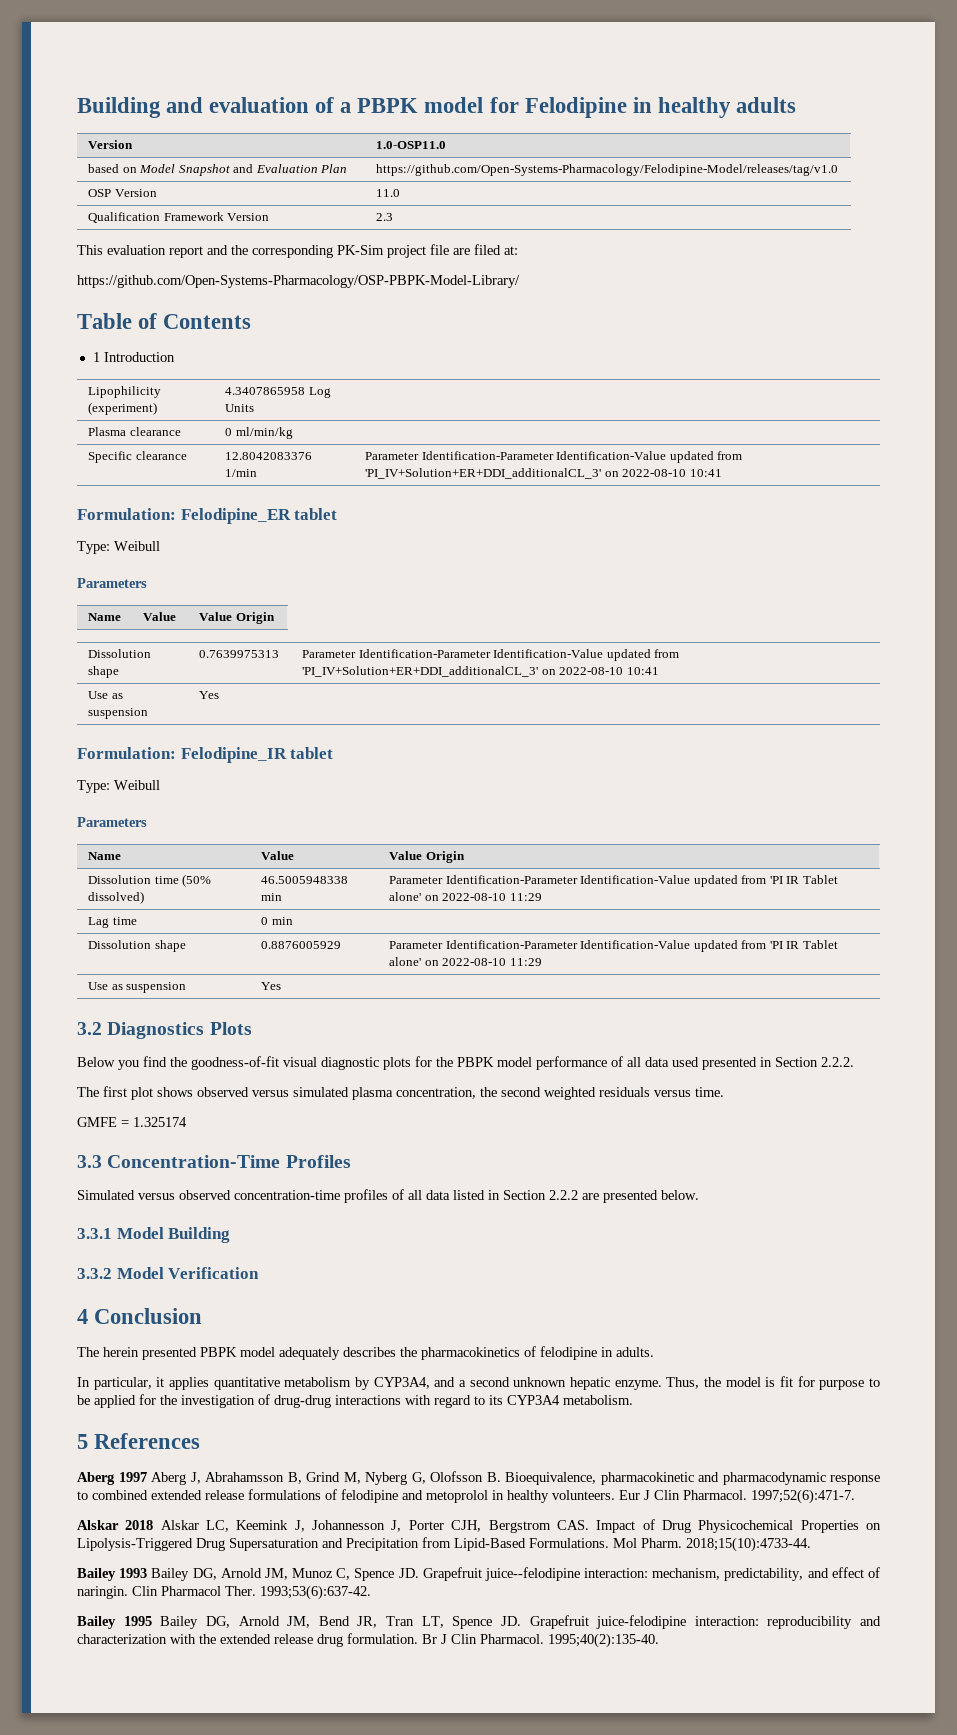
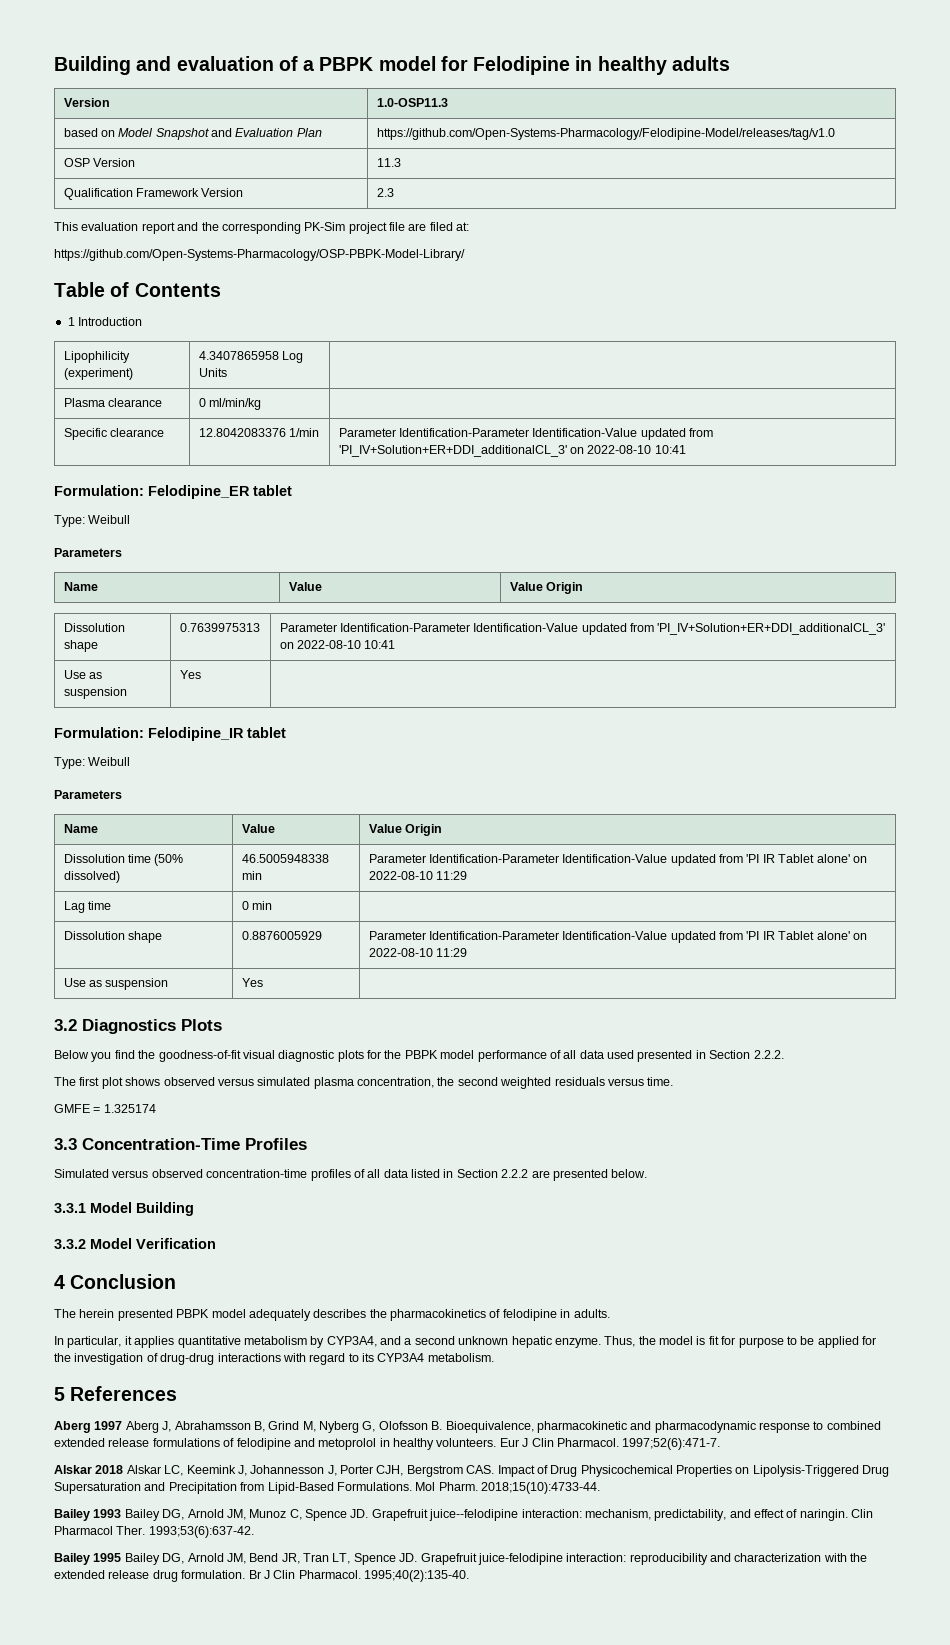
[375,141,446,149] 1.0-OSP11.0 -> [376,98,448,107] 1.0-OSP11.3
[375,189,400,197] 11.0 -> [376,158,401,167] 11.3

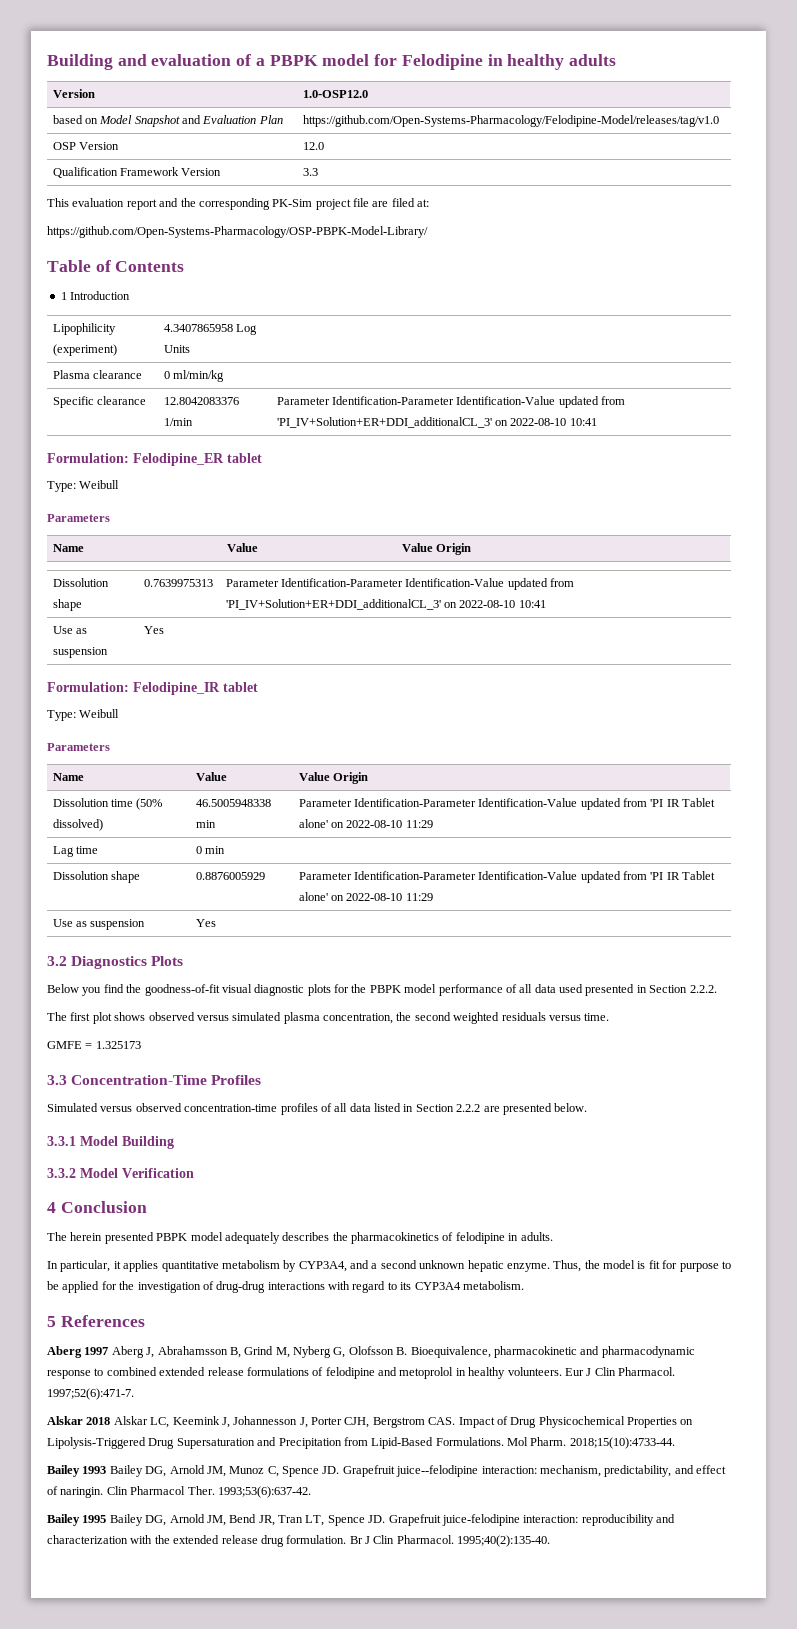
[376,98,448,107] 1.0-OSP11.3 -> [302,90,368,98] 1.0-OSP12.0
[376,158,401,167] 11.3 -> [302,142,324,150] 12.0
[376,188,394,197] 2.3 -> [302,168,318,176] 3.3
[103,1104,156,1113] 1.325174 -> [95,1041,141,1049] 1.325173

